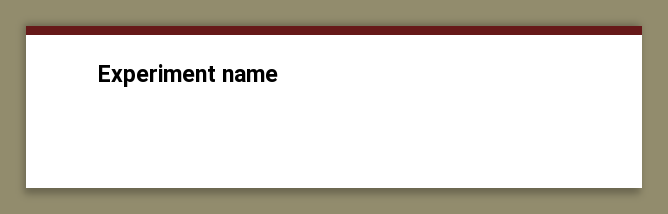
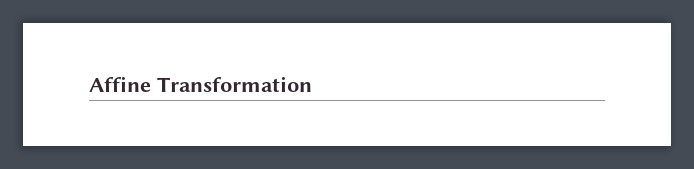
[98,64,279,87] Experiment name -> [89,76,312,92] Affine Transformation

